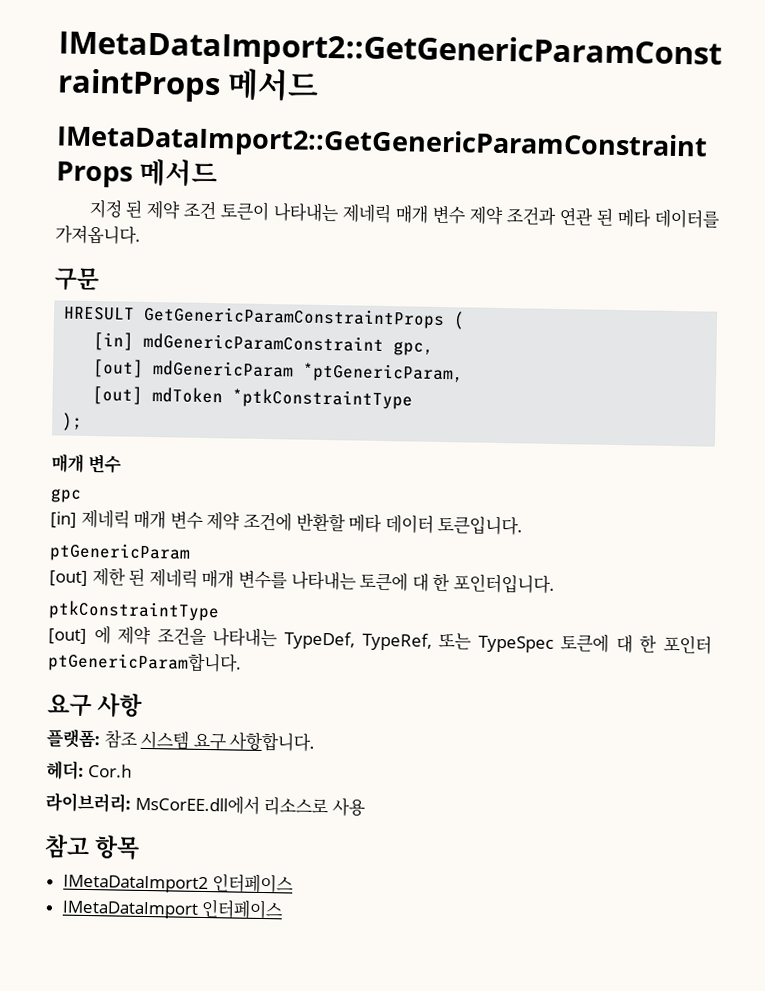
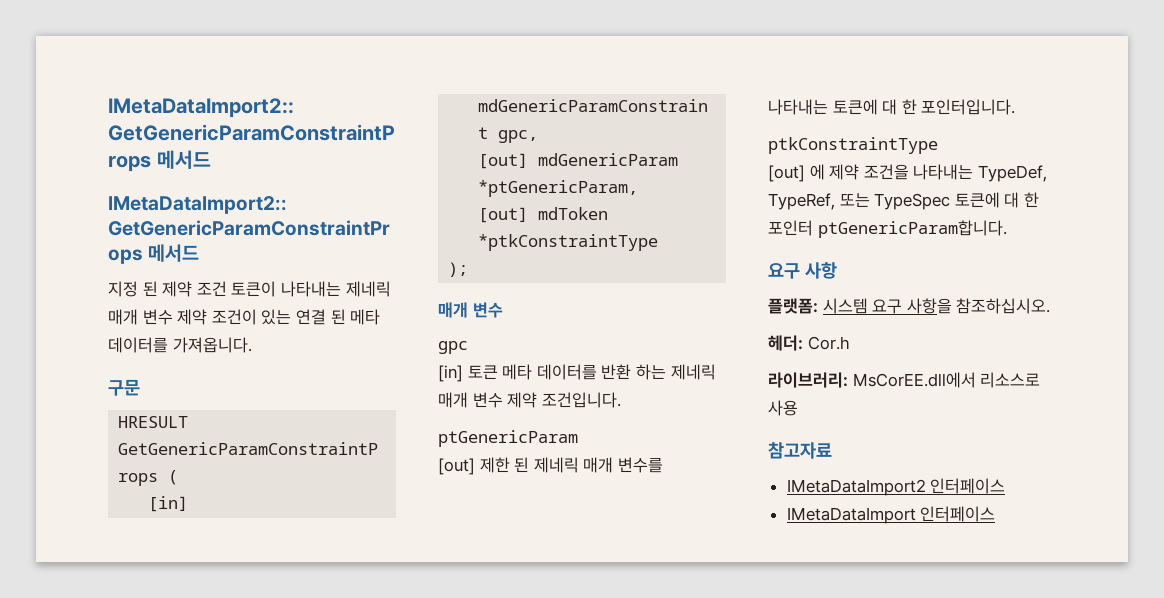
[506,206,594,226] 조건과 연관 -> [211,309,326,325] 조건이 있는 연결
[80,508,524,536] 제네릭 매개 변수 제약 조건에 반환할 메타 데이터 토큰입니다. -> [467,364,716,380] [438,392,621,408] 토큰 메타 데이터를 반환 하는 제네릭 매개 변수 제약 조건입니다.
[103,729,138,749] 참조 -> (818, 306) none
[229,731,316,752] 사항합니다. -> [906,298,1051,314] 사항을 참조하십시오.
[44,834,141,860] 참고 항목 -> [768,442,832,459] 참고자료

